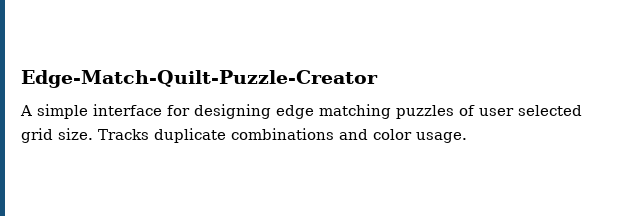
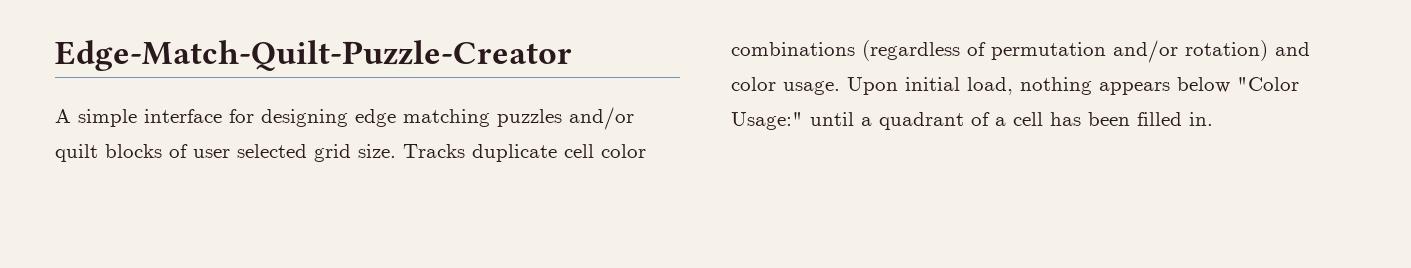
(454, 112) none -> [569,107,634,130] [55,144,162,162] and/or quilt blocks
[231,128,467,143] combinations and color usage. -> [564,144,646,158] [731,40,1310,63] [731,77,1299,95] [731,112,1213,130] cell color combinations (regardless of permutation and/or rotation) and color usage. Upon initial load, nothing appears below "Color Usage:" until a quadrant of a cell has been filled in.

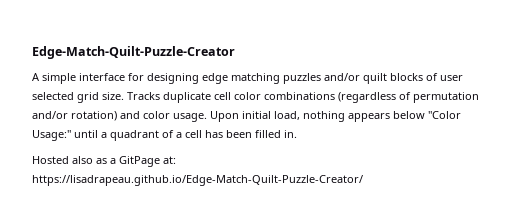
(1213, 119) none -> [32,156,176,167] [32,175,363,186] // Hosted also as a GitPage at: https://lisadrapeau.github.io/Edge-Match-Quilt-Puzzle-Creator/

